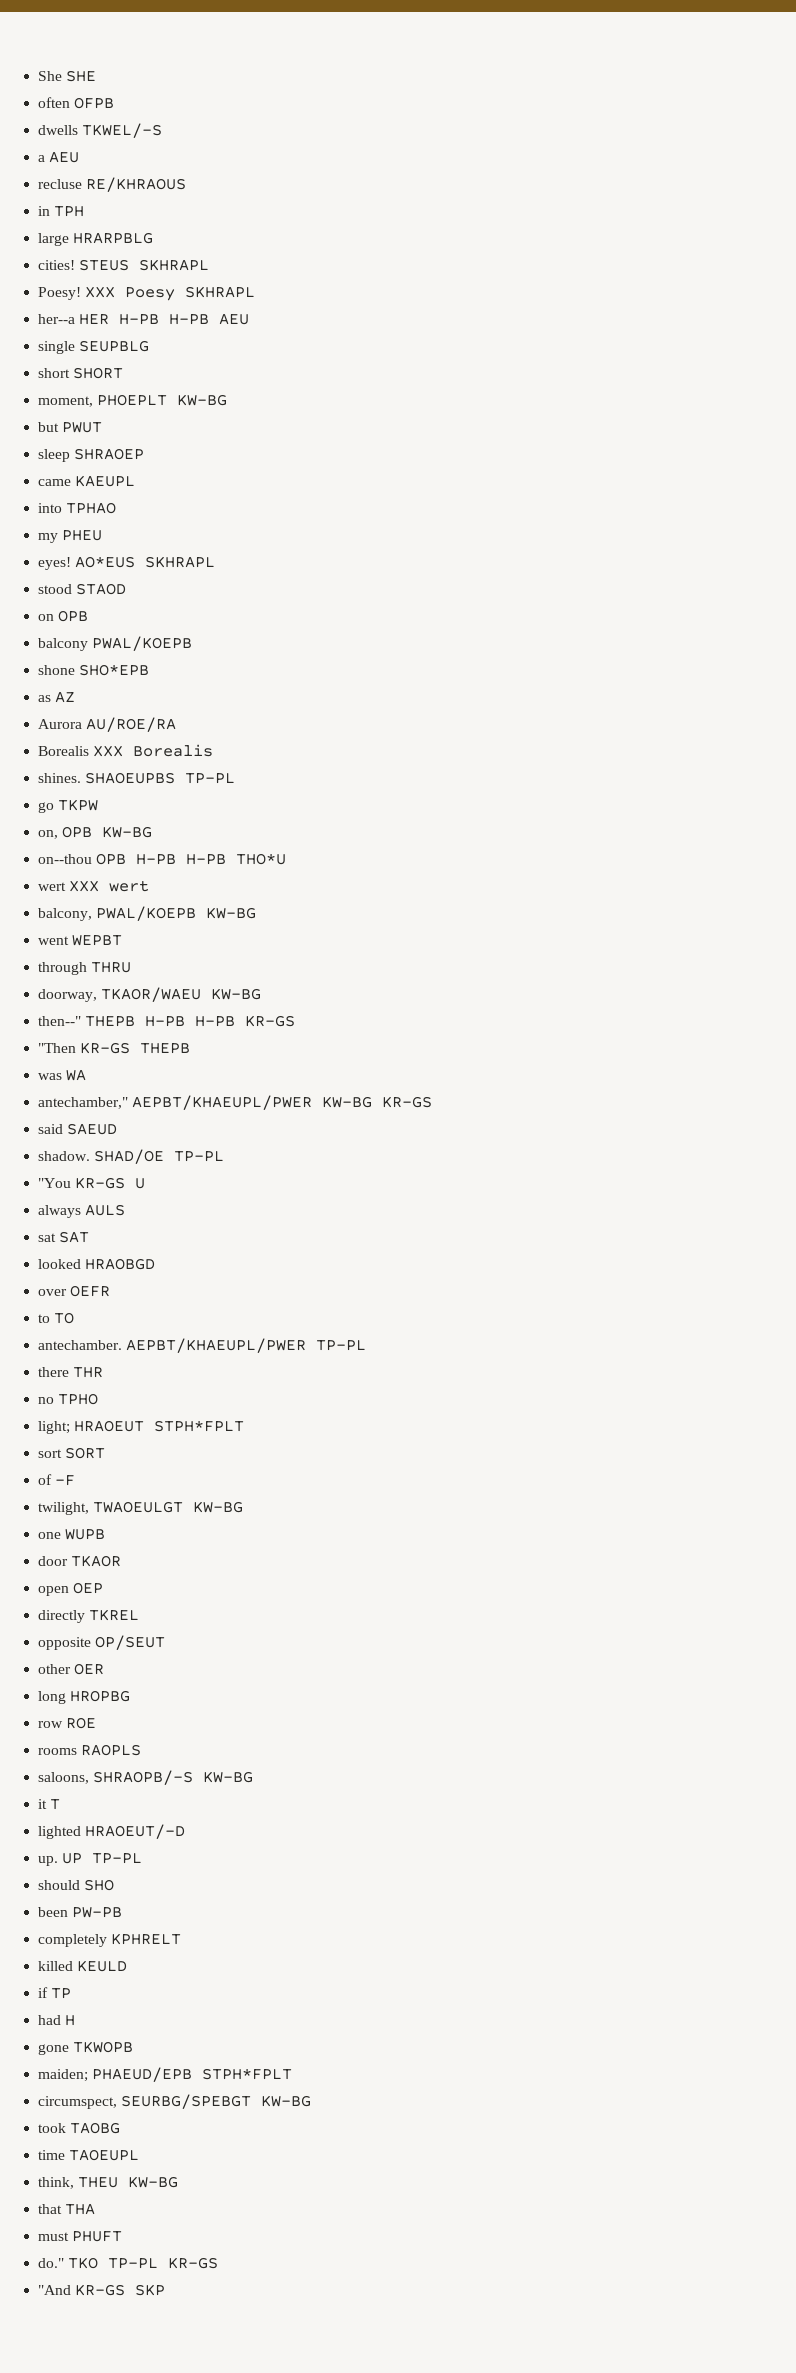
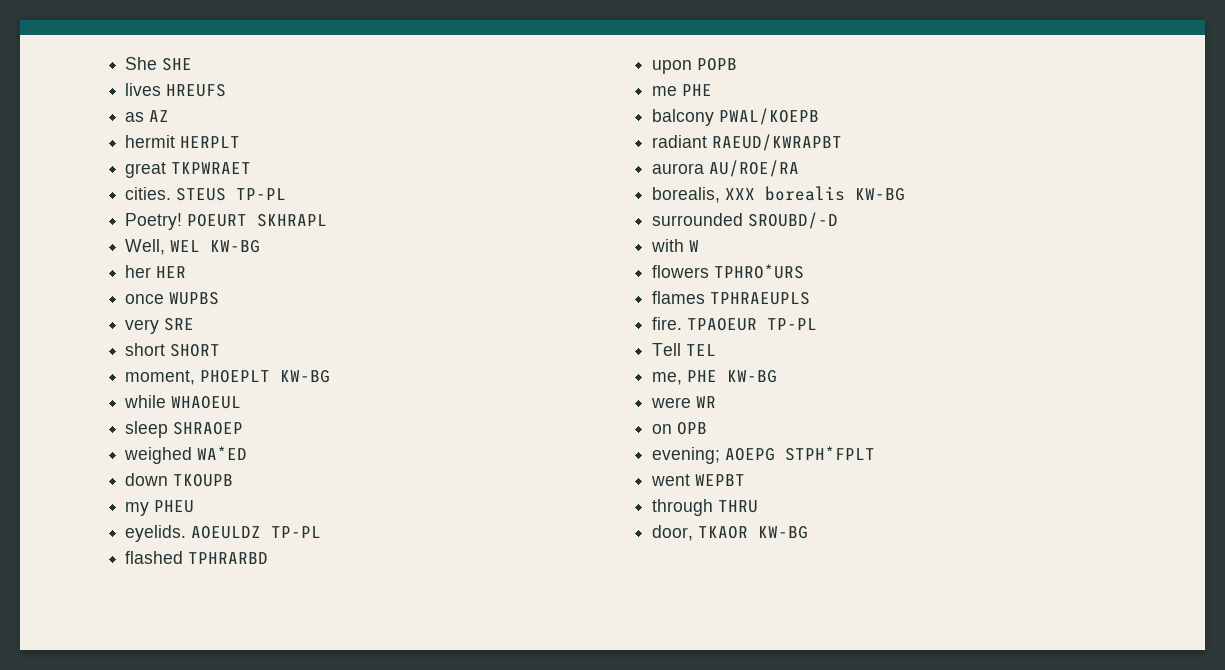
[38,97,115,109] [38,123,163,138] [38,151,80,163] [38,177,187,192] [38,206,85,217] [38,232,154,246] [38,259,210,271] [38,286,256,301] [38,313,250,325] [38,340,150,354] often OFPB // dwells TKWEL/-S // a AEU // recluse RE/KHRAOUS // in TPH // large HRARPBLG // cities! STEUS SKHRAPL // Poesy! XXX Poesy SKHRAPL // her--a HER H-PB H-PB AEU // single SEUPBLG -> [125,83,227,97] [125,110,170,122] [125,135,241,148] [125,162,252,178] [125,187,287,201] [125,213,328,230] [125,239,261,255] [125,265,187,278] [125,292,220,305] [125,318,195,334] lives HREUFS // as AZ // hermit HERPLT // great TKPWRAET // cities. STEUS TP-PL // Poetry! POEURT SKHRAPL // Well, WEL KW-BG // her HER // once WUPBS // very SRE
[38,422,103,433] but PWUT -> [124,395,242,409] while WHAOEUL
[38,475,136,487] [38,502,117,514] [38,530,103,543] [38,556,216,570] [38,583,127,595] [38,610,89,622] [38,636,193,651] [38,664,150,676] [38,691,76,703] [38,717,177,732] [38,744,214,757] [38,772,236,784] [38,799,99,813] [38,826,153,839] [38,853,287,865] [38,880,150,892] [38,906,257,921] came KAEUPL // into TPHAO // my PHEU // eyes! AO*EUS SKHRAPL // stood STAOD // on OPB // balcony PWAL/KOEPB // shone SHO*EPB // as AZ // Aurora AU/ROE/RA // Borealis XXX Borealis // shines. SHAOEUPBS TP-PL // go TKPW // on, OPB KW-BG // on--thou OPB H-PB H-PB THO*U // wert XXX wert // balcony, PWAL/KOEPB KW-BG -> [124,446,248,464] [125,473,234,487] [125,500,195,516] [125,525,322,542] [125,551,269,564] [652,58,738,74] [652,84,713,96] [652,108,820,126] [652,134,843,151] [652,160,800,177] [652,186,906,203] [652,212,839,229] [651,239,700,252] [652,264,805,279] [652,291,811,305] [652,317,818,331] [652,343,717,356] [652,370,778,385] [651,396,717,408] [652,422,708,435] [652,446,876,464] weighed WA*ED // down TKOUPB // my PHEU // eyelids. AOEULDZ TP-PL // flashed TPHRARBD // upon POPB // me PHE // balcony PWAL/KOEPB // radiant RAEUD/KWRAPBT // aurora AU/ROE/RA // borealis, XXX borealis KW-BG // surrounded SROUBD/-D // with W // flowers TPHRO*URS // flames TPHRAEUPLS // fire. TPAOEUR TP-PL // Tell TEL // me, PHE KW-BG // were WR // on OPB // evening; AOEPG STPH*FPLT
[38,987,262,1002] [38,1015,296,1027] [38,1042,191,1054] [38,1069,87,1081] [38,1095,433,1110] [38,1123,118,1135] [38,1149,225,1164] [38,1177,146,1189] [38,1204,126,1218] [38,1231,90,1243] [38,1258,156,1270] [38,1285,111,1297] [38,1312,75,1324] [38,1338,367,1353] [38,1367,104,1378] [38,1393,99,1405] [38,1420,245,1434] [38,1447,106,1459] [38,1474,76,1486] [38,1501,244,1515] [38,1529,106,1540] [38,1555,122,1567] [38,1582,104,1596] [38,1609,140,1623] [38,1635,166,1650] [38,1663,105,1675] [38,1690,131,1704] [38,1717,97,1729] [38,1744,142,1756] [38,1770,254,1785] [38,1799,61,1810] [38,1824,186,1839] [38,1853,143,1866] [38,1879,115,1891] [38,1907,123,1918] [38,1933,182,1947] [38,1960,128,1972] [38,1987,72,1999] [38,2015,76,2026] [38,2041,134,2055] [38,2067,293,2082] [38,2094,312,2109] [38,2122,121,2134] [38,2149,140,2161] [38,2176,179,2189] [38,2203,96,2215] [38,2231,123,2242] [38,2257,219,2269] [38,2284,166,2296] doorway, TKAOR/WAEU KW-BG // then--" THEPB H-PB H-PB KR-GS // "Then KR-GS THEPB // was WA // antechamber," AEPBT/KHAEUPL/PWER KW-BG KR-GS // said SAEUD // shadow. SHAD/OE TP-PL // "You KR-GS U // always AULS // sat SAT // looked HRAOBGD // over OEFR // to TO // antechamber. AEPBT/KHAEUPL/PWER TP-PL // there THR // no TPHO // light; HRAOEUT STPH*FPLT // sort SORT // of -F // twilight, TWAOEULGT KW-BG // one WUPB // door TKAOR // open OEP // directly TKREL // opposite OP/SEUT // other OER // long HROPBG // row ROE // rooms RAOPLS // saloons, SHRAOPB/-S KW-BG // it T // lighted HRAOEUT/-D // up. UP TP-PL // should SHO // been PW-PB // completely KPHRELT // killed KEULD // if TP // had H // gone TKWOPB // maiden; PHAEUD/EPB STPH*FPLT // circumspect, SEURBG/SPEBGT KW-BG // took TAOBG // time TAOEUPL // think, THEU KW-BG // that THA // must PHUFT // do." TKO TP-PL KR-GS // "And KR-GS SKP -> [652,525,809,541] door, TKAOR KW-BG

